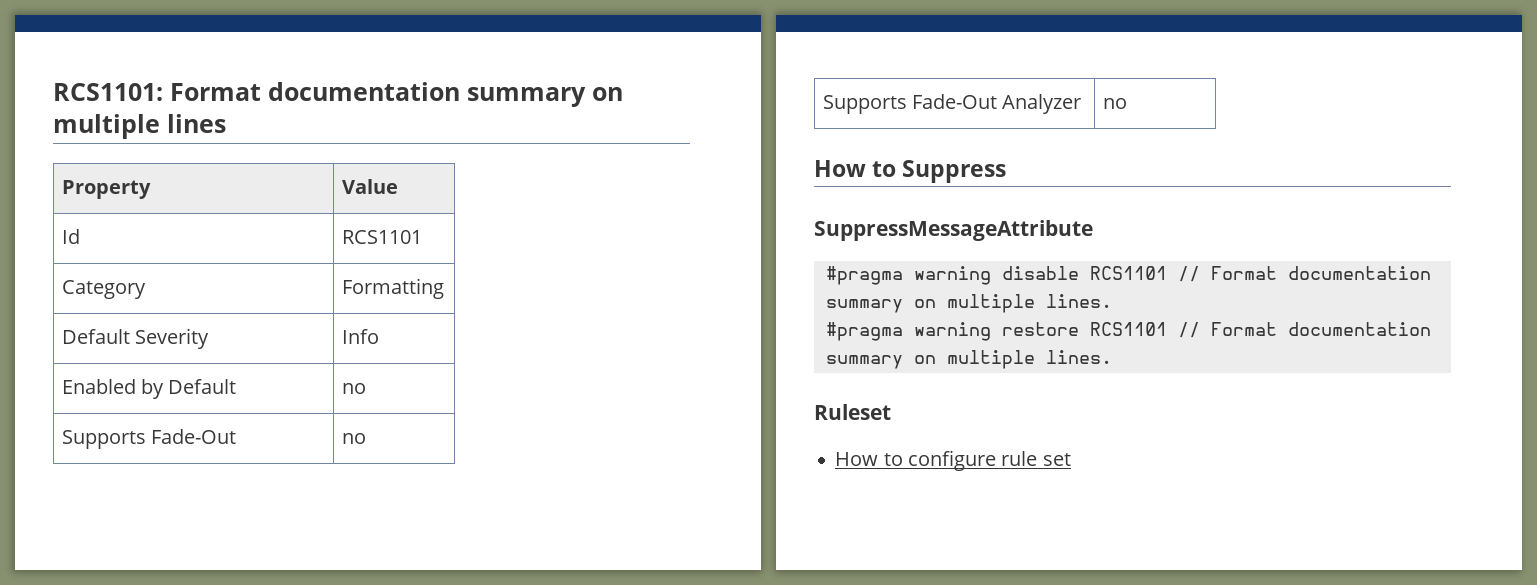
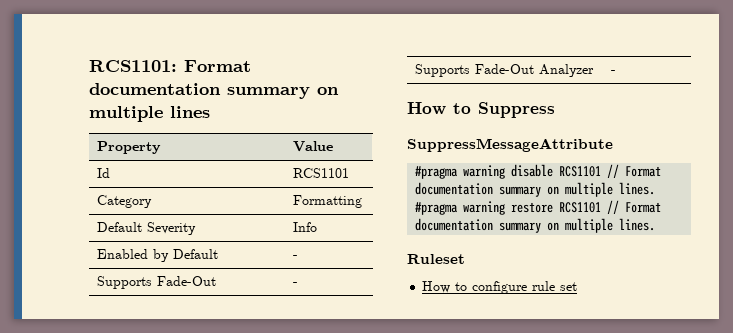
[341,383,366,394] no -> [292,255,298,259] -
[341,433,366,444] no -> [292,282,298,286] -
[1102,98,1127,109] no -> [610,70,616,74] -

